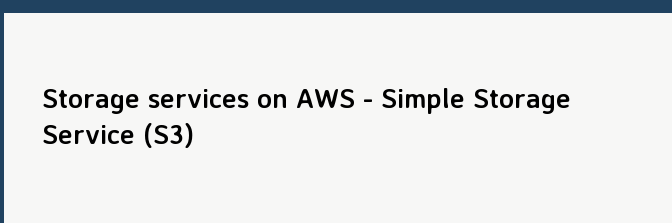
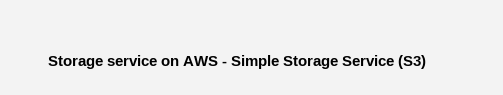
[42,89,249,114] Storage services -> [48,55,158,69] Storage service

